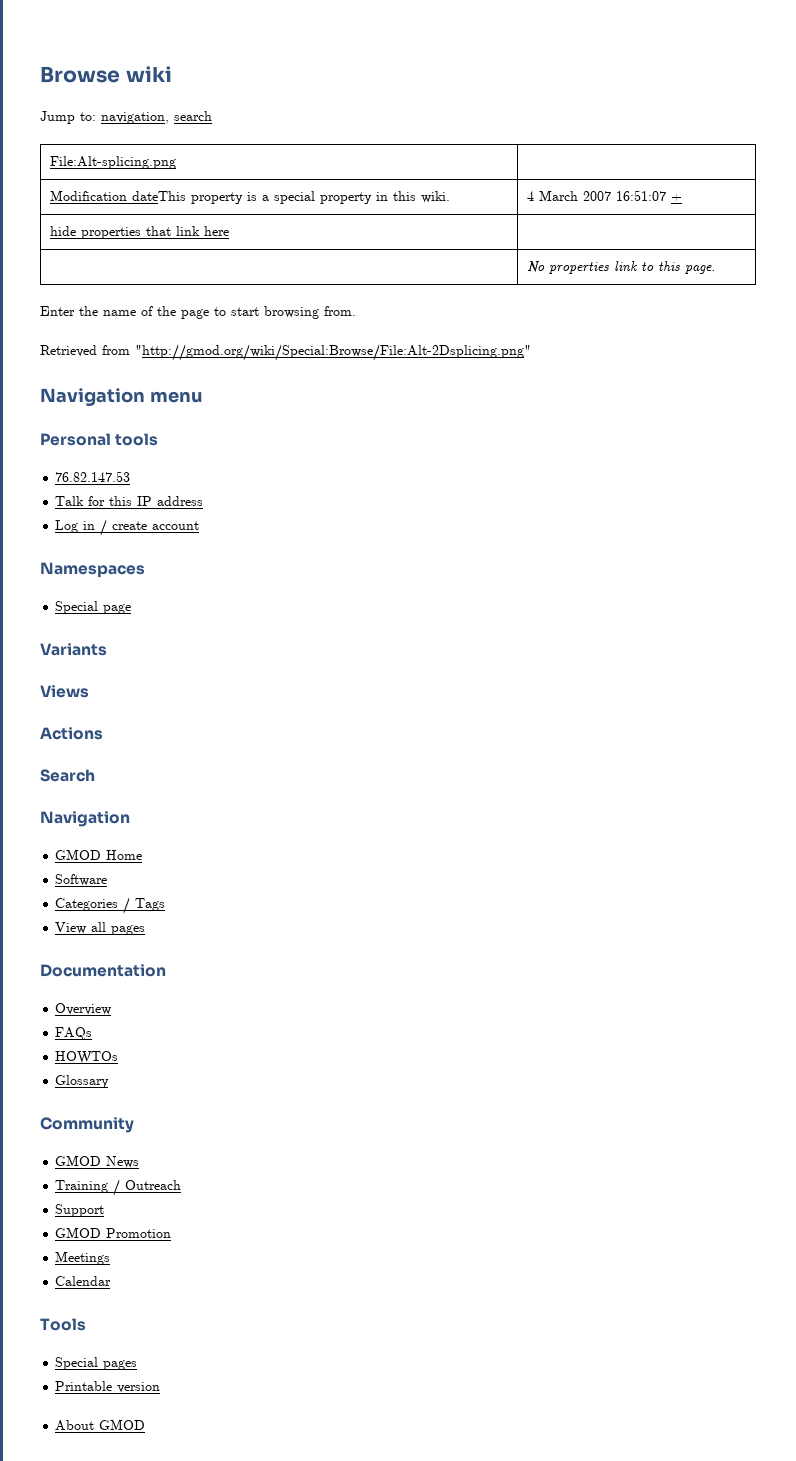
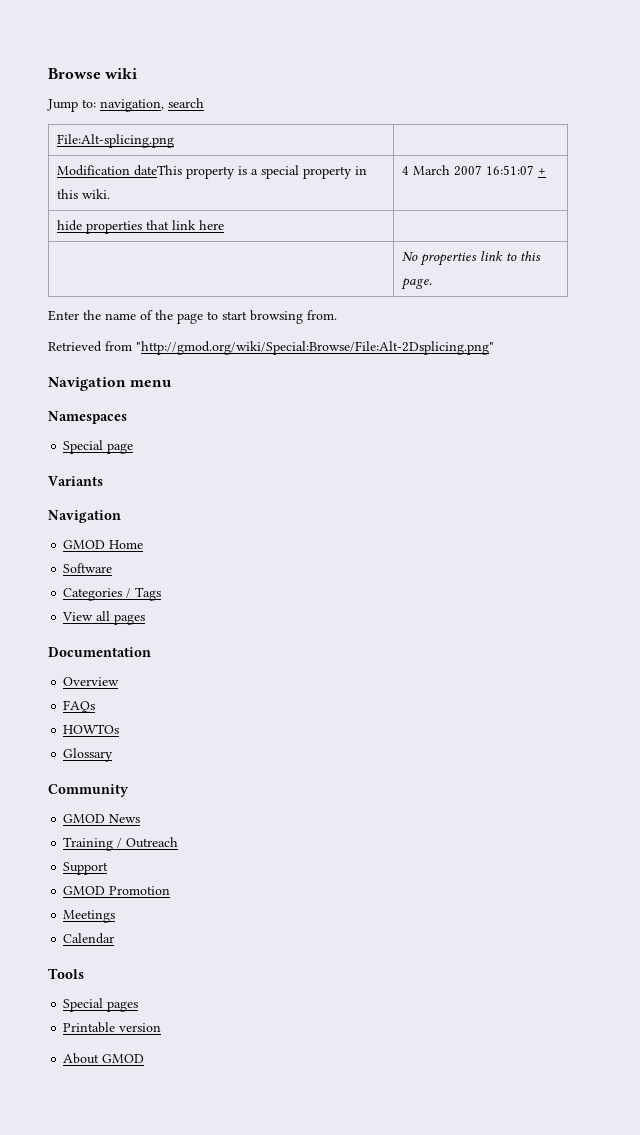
[40,433,159,446] [55,471,131,482] [55,496,204,506] [55,519,200,536] // Personal tools // 76.82.147.53 // Talk for this IP address // Log in / create account -> (172, 383) none
[40,685,89,698] [40,727,103,740] [40,769,95,782] // Views // Actions // Search -> (103, 481) none

